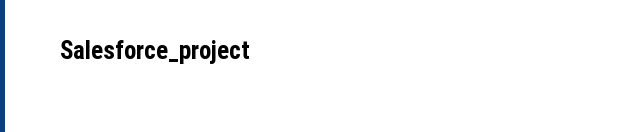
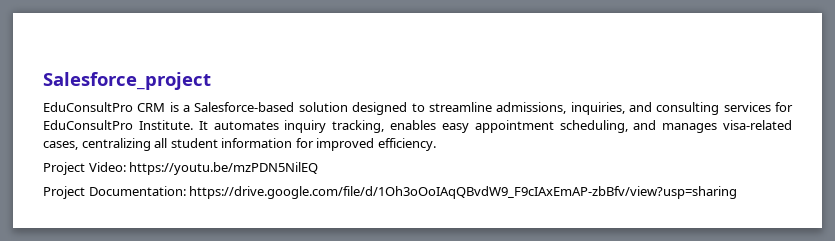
(250, 52) none -> [43,102,794,115] [43,120,793,133] [43,138,436,151] [43,162,319,175] [43,186,738,199] // EduConsultPro CRM is a Salesforce-based solution designed to streamline admissions, inquiries, and consulting services for EduConsultPro Institute. It automates inquiry tracking, enables easy appointment scheduling, and manages visa-related cases, centralizing all student information for improved efficiency. // Project Video: https://youtu.be/mzPDN5NilEQ // Project Documentation: https://drive.google.com/file/d/1Oh3oOoIAqQBvdW9_F9cIAxEmAP-zbBfv/view?usp=sharing

